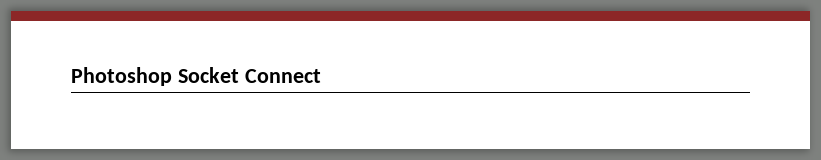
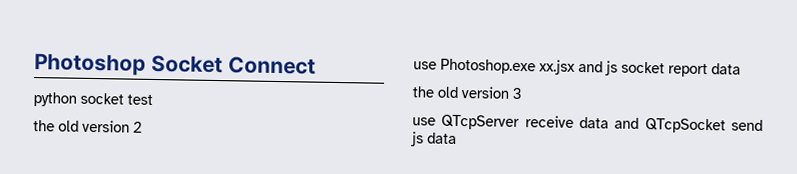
(321, 76) none -> [33,92,153,107] [33,119,142,133] [413,58,741,78] [412,86,522,100] [412,114,763,134] [411,131,457,147] // python socket test // the old version 2 // use Photoshop.exe xx.jsx and js socket report data // the old version 3 // use QTcpServer receive data and QTcpSocket send js data

